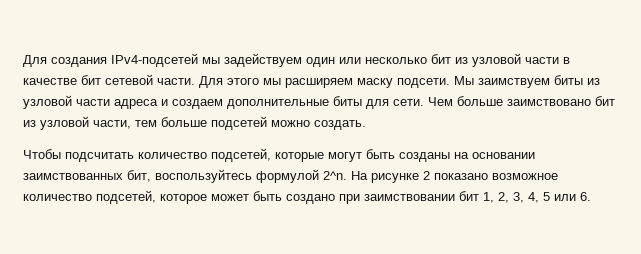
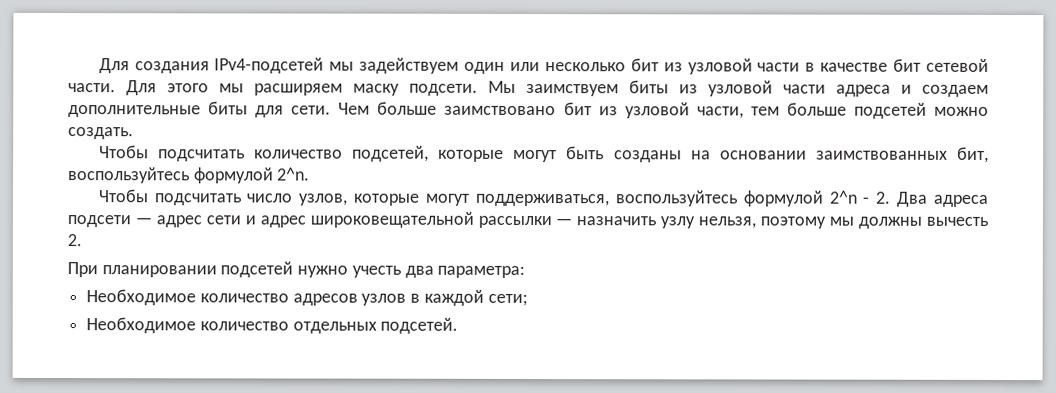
[351,171,558,183] [23,190,591,204] На рисунке 2 показано возможное количество подсетей, которое может быть создано при заимствовании бит 1, 2, 3, 4, 5 или 6. -> [97,189,989,207] [67,211,988,229] [67,234,82,247] [67,261,526,278] [86,289,528,306] [86,317,459,334] // Чтобы подсчитать число узлов, которые могут поддерживаться, воспользуйтесь формулой 2^n - 2. Два адреса подсети — адрес сети и адрес широковещательной рассылки — назначить узлу нельзя, поэтому мы должны вычесть 2. // При планировании подсетей нужно учесть два параметра: // Необходимое количество адресов узлов в каждой сети; // Необходимое количество отдельных подсетей.

